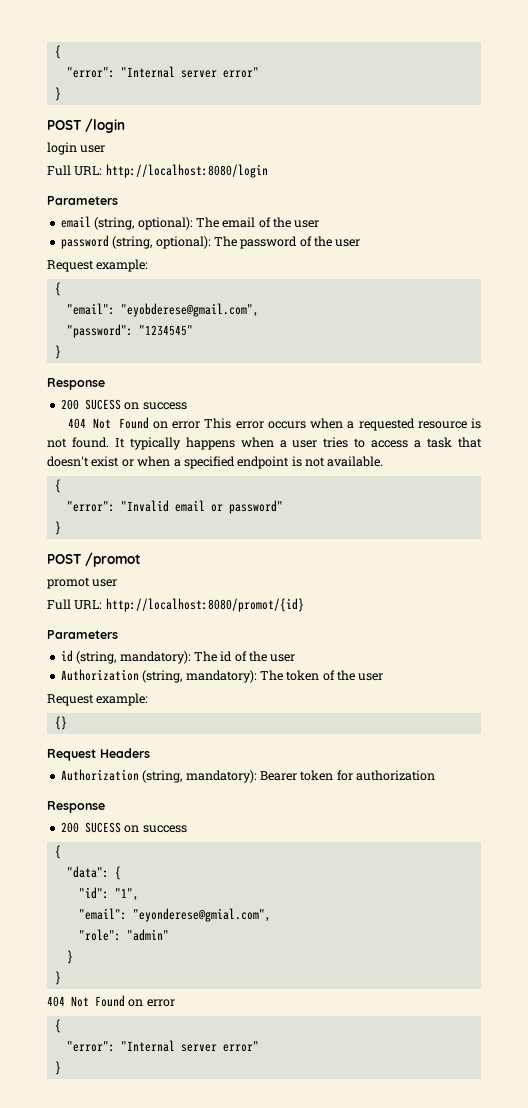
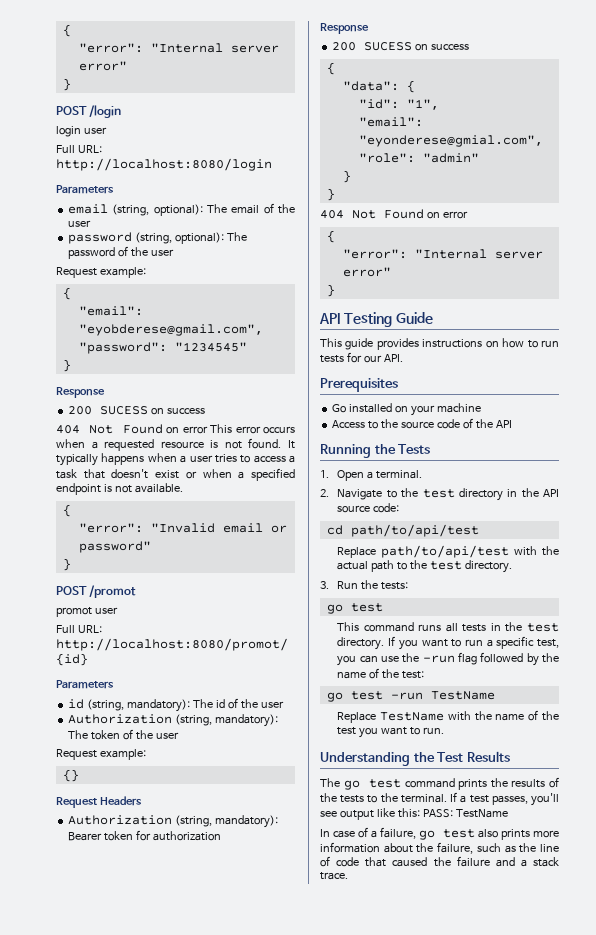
(61, 1068) none -> [319,312,433,327] [320,338,559,350] [320,352,403,363] [320,378,398,392] [332,403,481,416] [332,418,512,429] [320,444,431,458] [320,470,423,481] [320,488,559,501] [337,503,400,513] [326,524,479,537] [337,545,559,558] [337,560,513,573] [320,580,409,590] [326,603,383,614] [337,622,559,632] [337,636,559,650] [337,652,559,666] [337,668,425,679] [326,691,495,702] [337,710,559,723] [337,727,445,738] [320,751,510,766] [320,777,559,790] [320,792,559,806] [320,808,508,820] [320,827,559,840] [320,842,559,854] [320,856,559,867] [320,872,348,880] // API Testing Guide // This guide provides instructions on how to run tests for our API. // Prerequisites // Go installed on your machine // Access to the source code of the API // Running the Tests // 1. Open a terminal. // 2. Navigate to the test directory in the API source code: // cd path/to/api/test // Replace path/to/api/test with the actual path to the test directory. // 3. Run the tests: // go test // This command runs all tests in the test directory. If you want to run a specific test, you can use the -run flag followed by the name of the test: // go test -run TestName // Replace TestName with the name of the test you want to run. // Understanding the Test Results // The go test command prints the results of the tests to the terminal. If a test passes, you'll see output like this: PASS: TestName // In case of a failure, go test also prints more information about the failure, such as the line of code that caused the failure and a stack trace.

